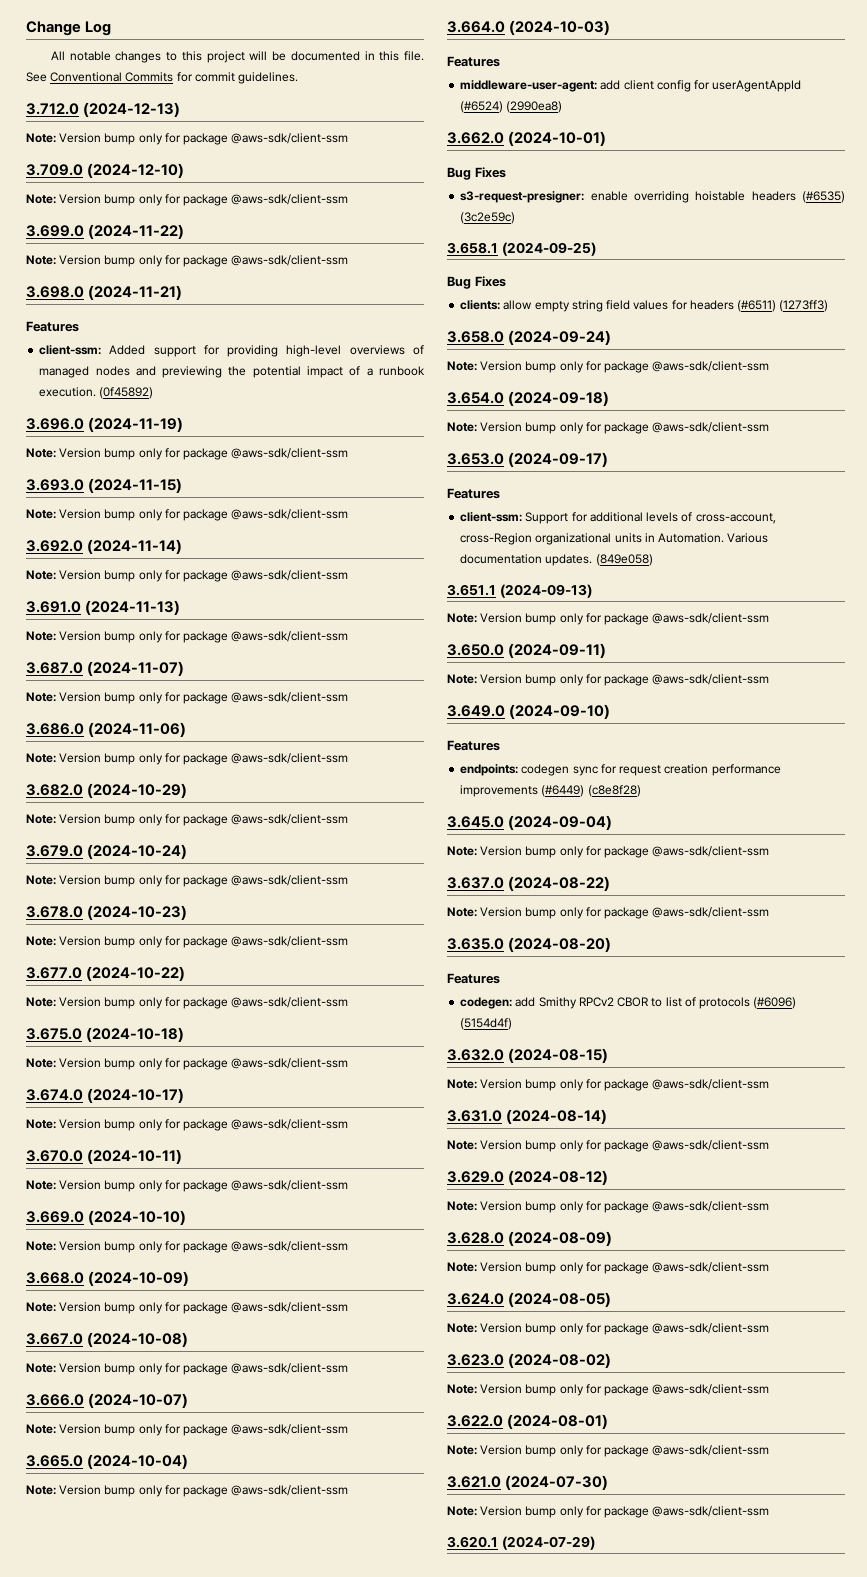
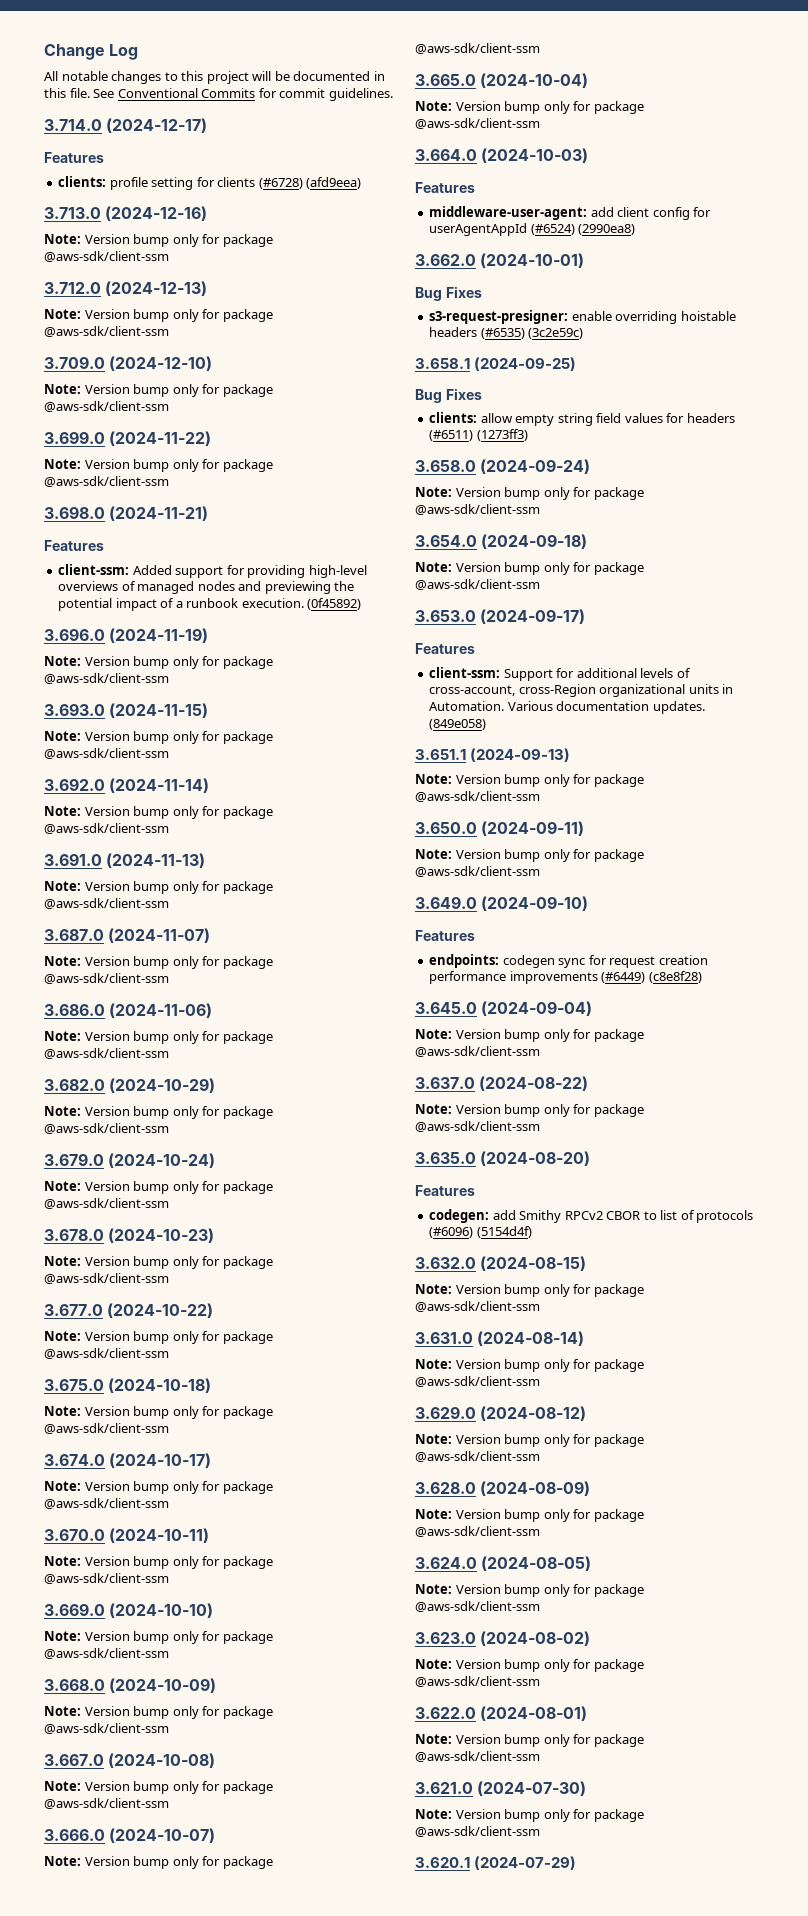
(299, 78) none -> [44,118,208,133] [44,152,104,163] [58,176,362,190] [44,206,208,221] [44,234,273,247] [44,251,169,262] // 3.714.0 (2024-12-17) // Features // clients: profile setting for clients (#6728) (afd9eea) // 3.713.0 (2024-12-16) // Note: Version bump only for package @aws-sdk/client-ssm

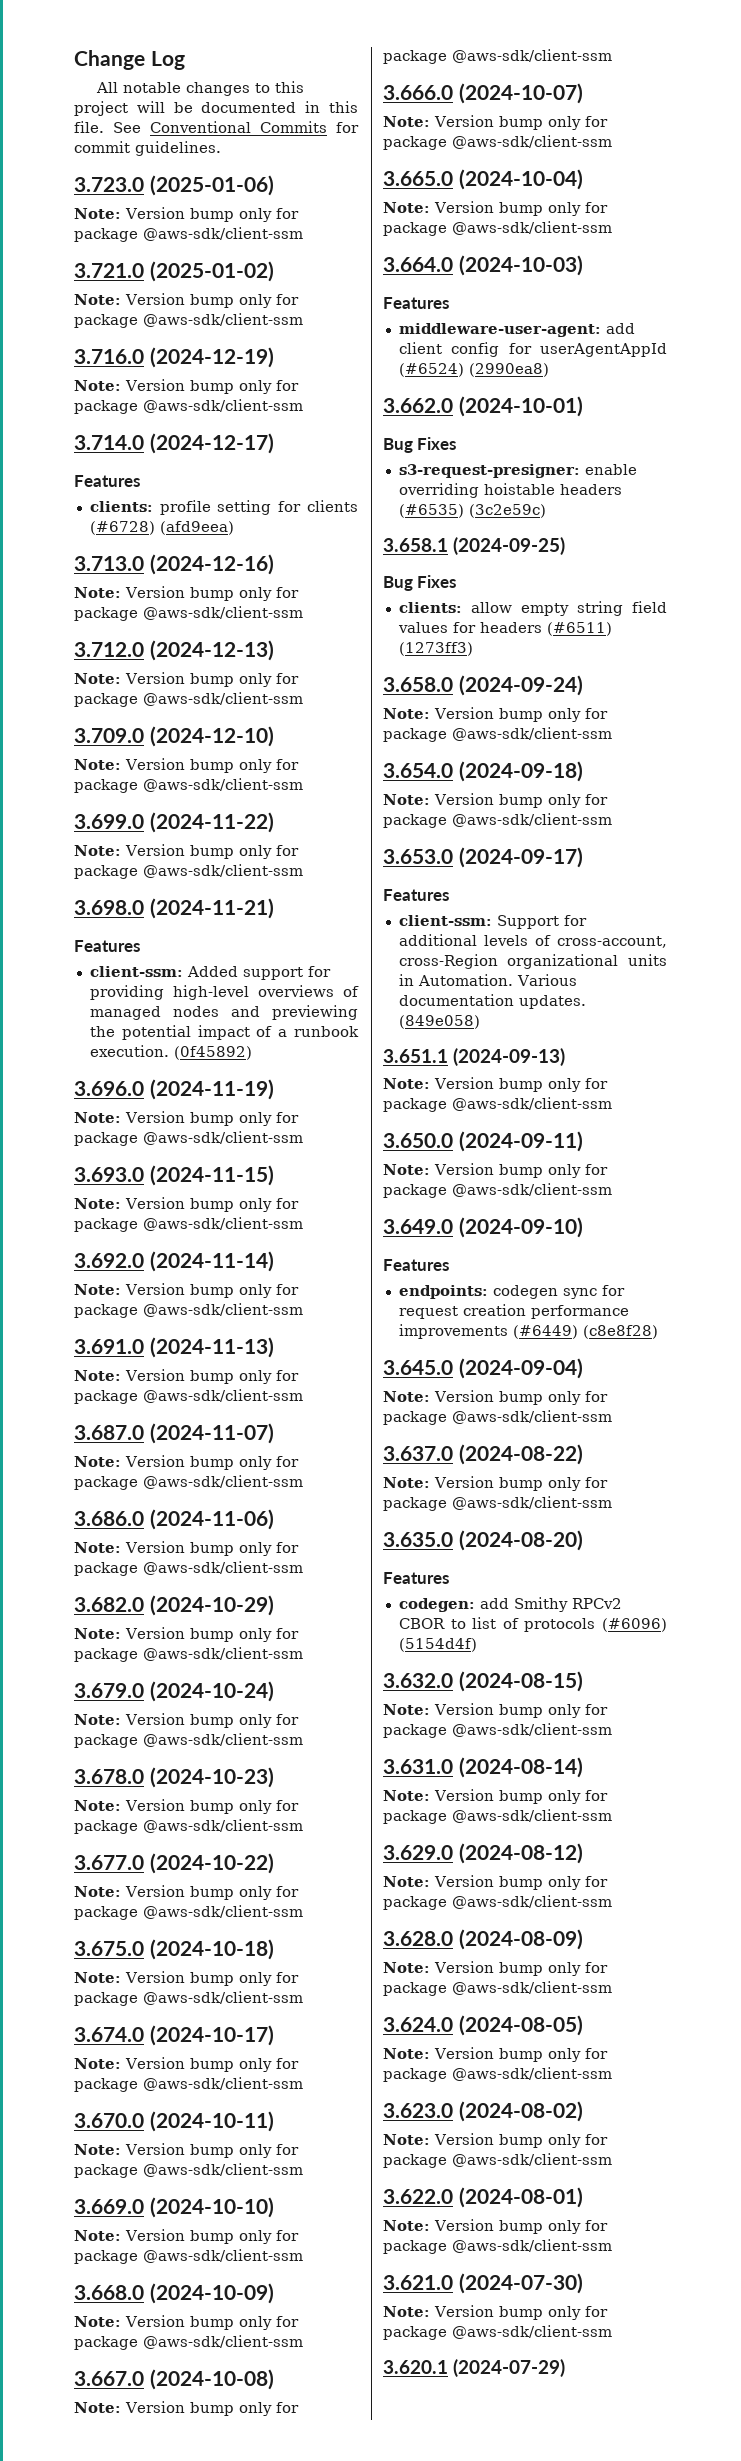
(393, 94) none -> [74,175,274,196] [74,207,299,222] [74,227,303,242] [74,261,274,282] [74,293,299,308] [74,313,303,328] [74,347,274,368] [74,379,299,394] [74,399,303,414] // 3.723.0 (2025-01-06) // Note: Version bump only for package @aws-sdk/client-ssm // 3.721.0 (2025-01-02) // Note: Version bump only for package @aws-sdk/client-ssm // 3.716.0 (2024-12-19) // Note: Version bump only for package @aws-sdk/client-ssm

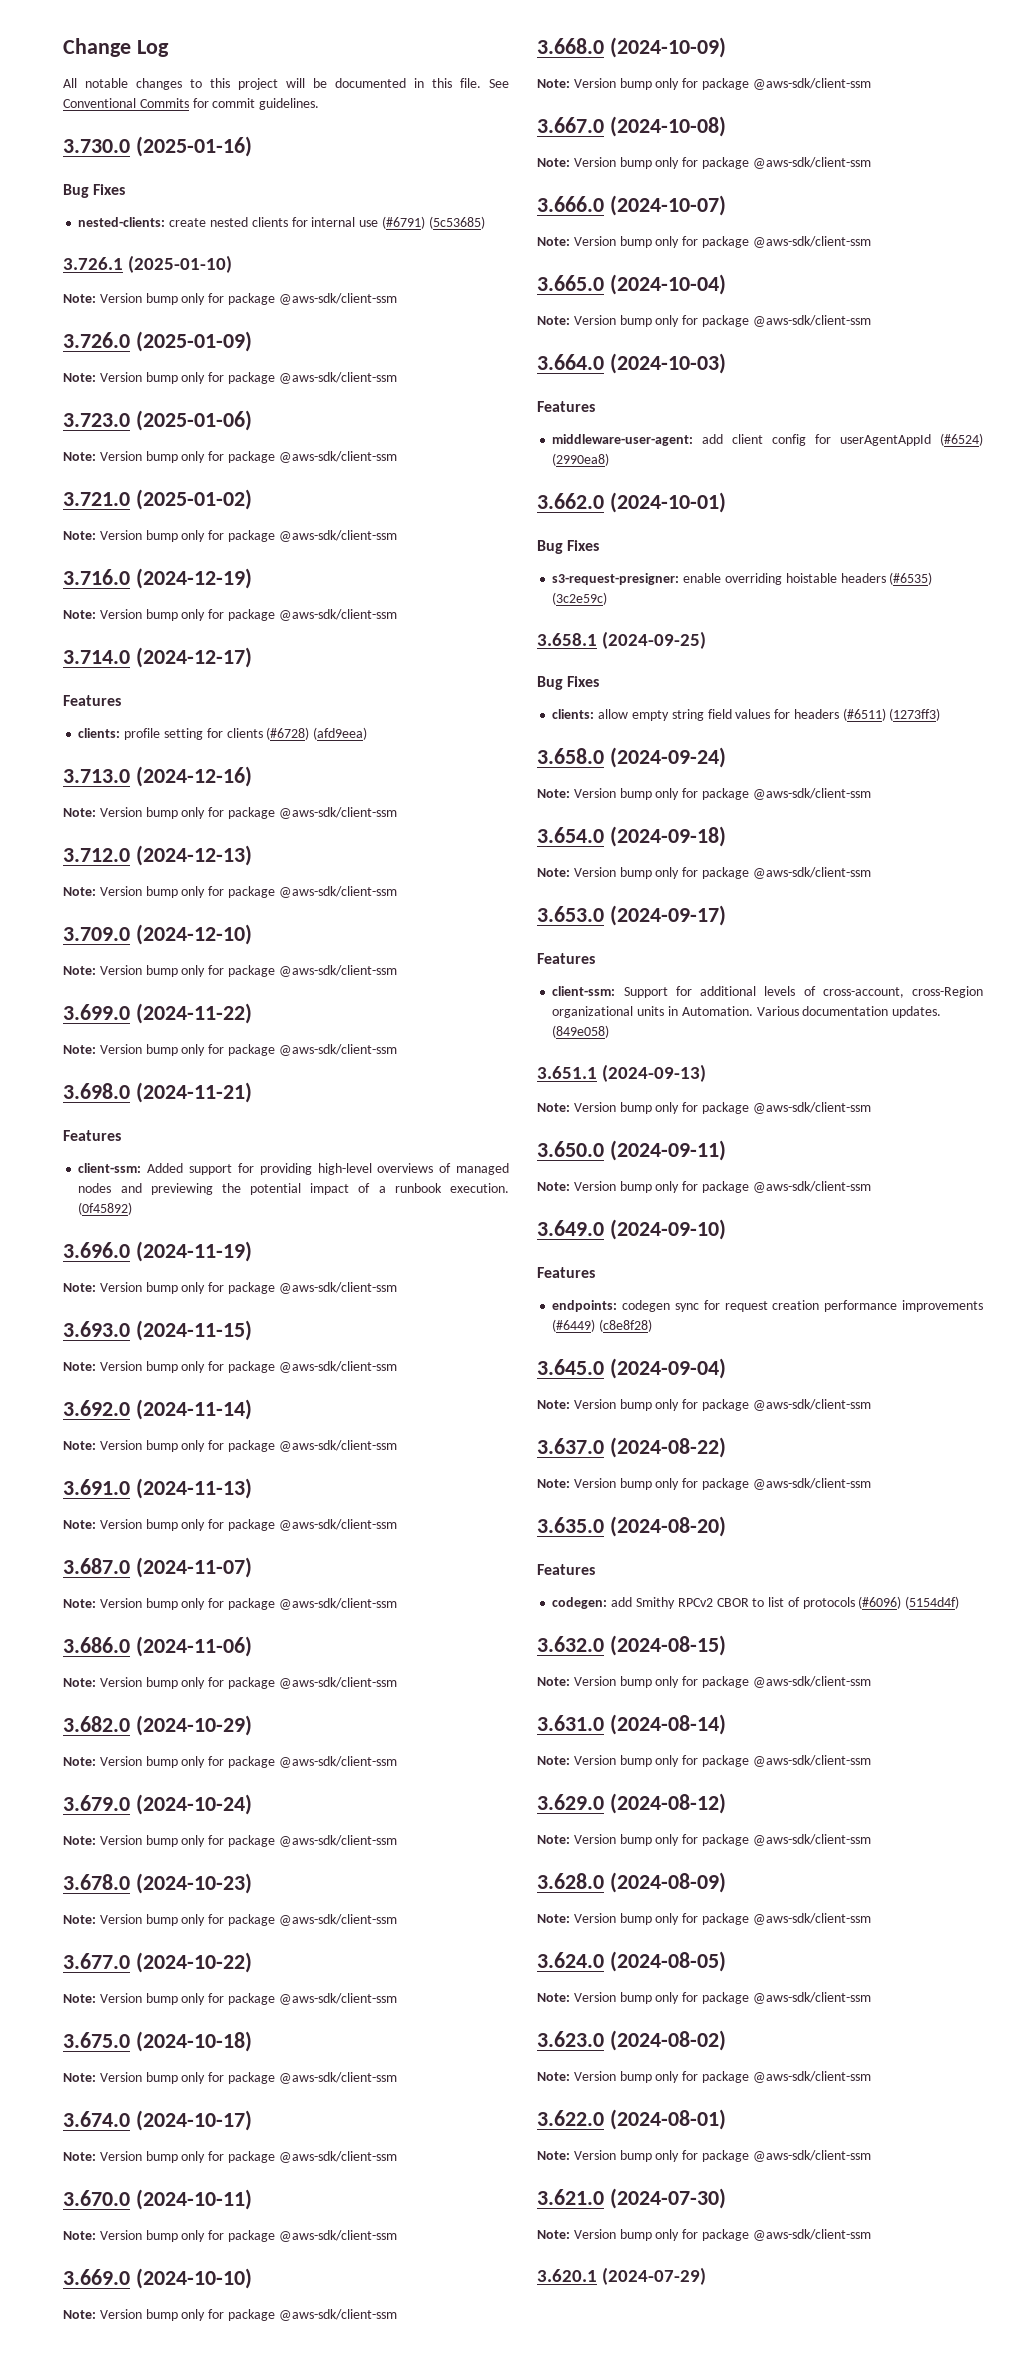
(221, 148) none -> [63,136,252,157] [63,184,126,198] [78,216,485,229] [63,255,233,273] [63,293,397,305] [63,331,252,352] [63,372,397,384] // 3.730.0 (2025-01-16) // Bug Fixes // nested-clients: create nested clients for internal use (#6791) (5c53685) // 3.726.1 (2025-01-10) // Note: Version bump only for package @aws-sdk/client-ssm // 3.726.0 (2025-01-09) // Note: Version bump only for package @aws-sdk/client-ssm

